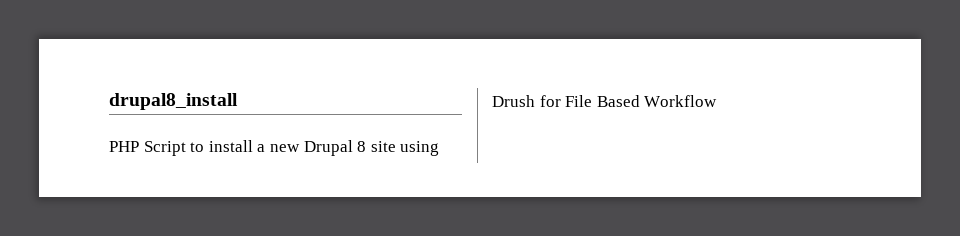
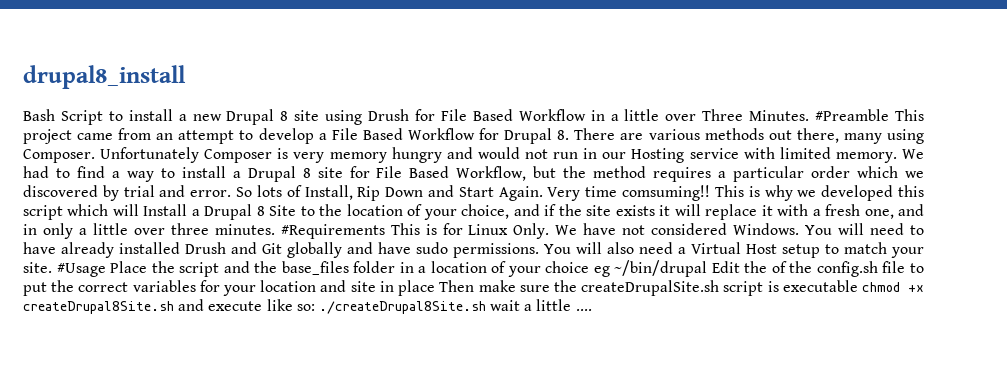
[109,141,139,152] PHP -> [23,109,55,121] Bash
(718, 101) none -> [590,109,924,121] [23,128,924,144] [23,147,924,163] [23,166,924,182] [23,185,925,201] [23,204,925,220] [23,223,925,239] [23,242,924,258] [23,260,924,277] [23,280,925,296] [23,299,592,314] in a little over Three Minutes. #Preamble This project came from an attempt to develop a File Based Workflow for Drupal 8. There are various methods out there, many using Composer. Unfortunately Composer is very memory hungry and would not run in our Hosting service with limited memory. We had to find a way to install a Drupal 8 site for File Based Workflow, but the method requires a particular order which we discovered by trial and error. So lots of Install, Rip Down and Start Again. Very time comsuming!! This is why we developed this script which will Install a Drupal 8 Site to the location of your choice, and if the site exists it will replace it with a fresh one, and in only a little over three minutes. #Requirements This is for Linux Only. We have not considered Windows. You will need to have already installed Drush and Git globally and have sudo permissions. You will also need a Virtual Host setup to match your site. #Usage Place the script and the base_files folder in a location of your choice eg ~/bin/drupal Edit the of the config.sh file to put the correct variables for your location and site in place Then make sure the createDrupalSite.sh script is executable chmod +x createDrupal8Site.sh and execute like so: ./createDrupal8Site.sh wait a little ....

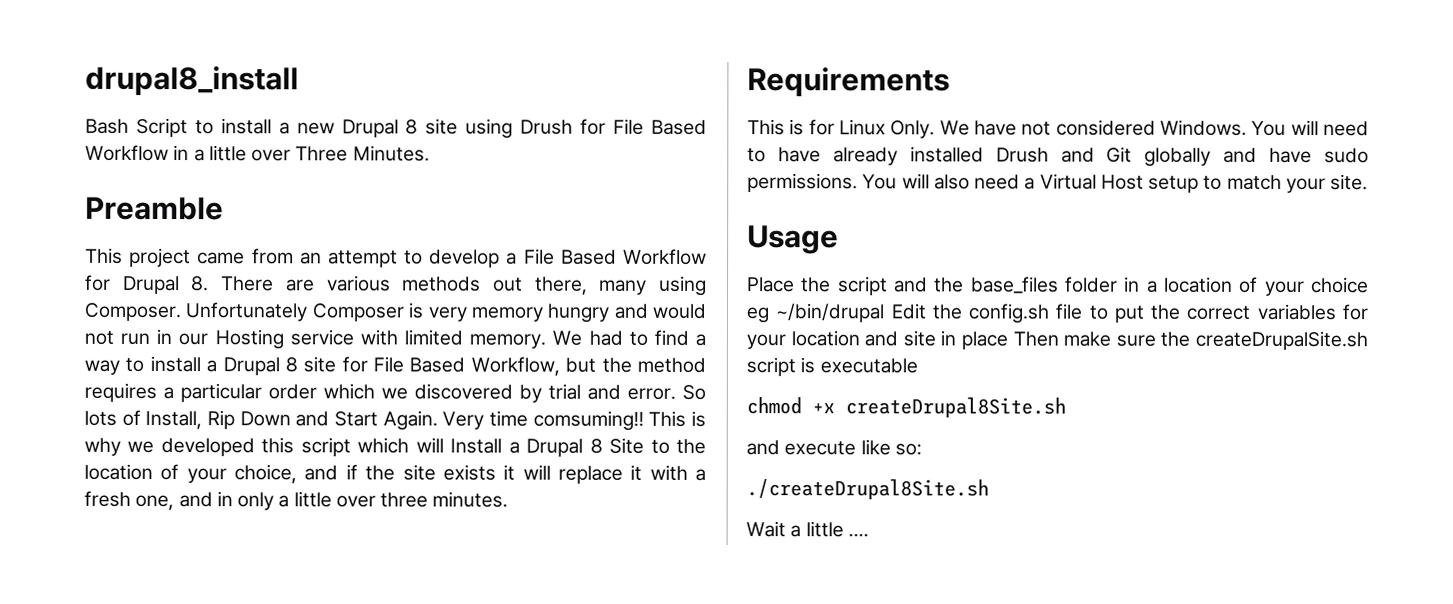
[815,109,890,121] #Preamble -> [85,196,224,221] // Preamble //
[280,224,385,239] #Requirements -> [747,67,950,98] // Requirements //
[56,263,106,277] #Usage -> [747,225,839,255] // Usage //
[771,261,813,273] of the -> (962, 312) none
(858, 286) none -> (918, 366) //
(174, 307) none -> (1066, 407) //
(315, 307) none -> (922, 449) //
[490,300,521,311] wait -> [746,521,786,538] // Wait

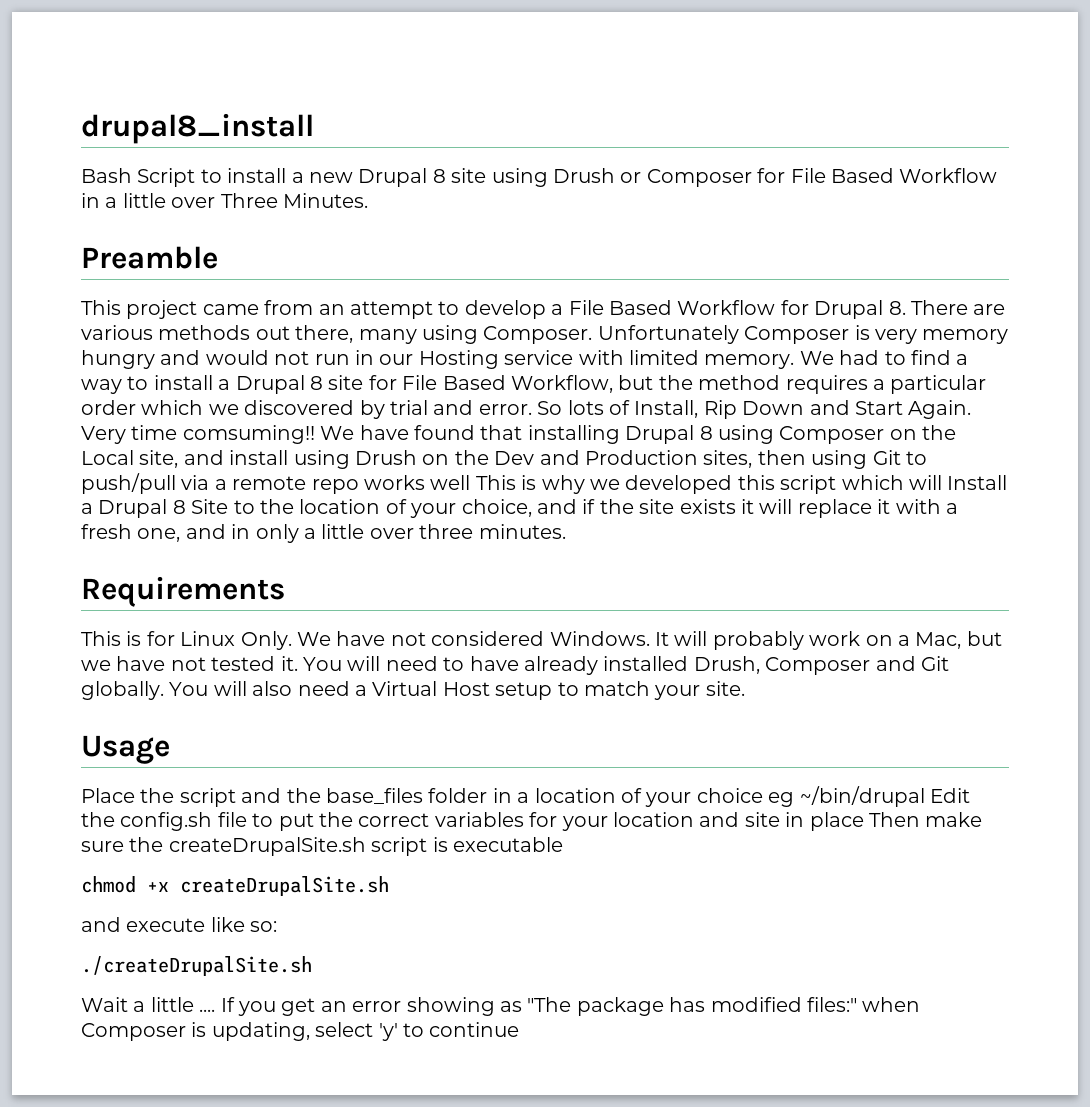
(574, 127) none -> [620,169,752,187] or Composer
(644, 420) none -> [320,425,957,444] [81,450,927,469] [81,473,471,494] We have found that installing Drupal 8 using Composer on the Local site, and install using Drush on the Dev and Production sites, then using Git to push/pull via a remote repo works well
(1247, 127) none -> [654,631,1002,650] [81,656,298,671] It will probably work on a Mac, but we have not tested it.
[995,146,1369,167] [747,173,858,193] Drush and Git globally and have sudo permissions. -> [693,656,949,675] [81,681,164,700] Drush, Composer and Git globally.
[845,397,1066,418] createDrupal8Site.sh -> [180,876,389,896] createDrupalSite.sh
[746,479,989,500] ./createDrupal8Site.sh -> [81,956,312,976] ./createDrupalSite.sh
(869, 535) none -> [220,997,921,1016] [81,1022,520,1041] If you get an error showing as "The package has modified files:" when Composer is updating, select 'y' to continue

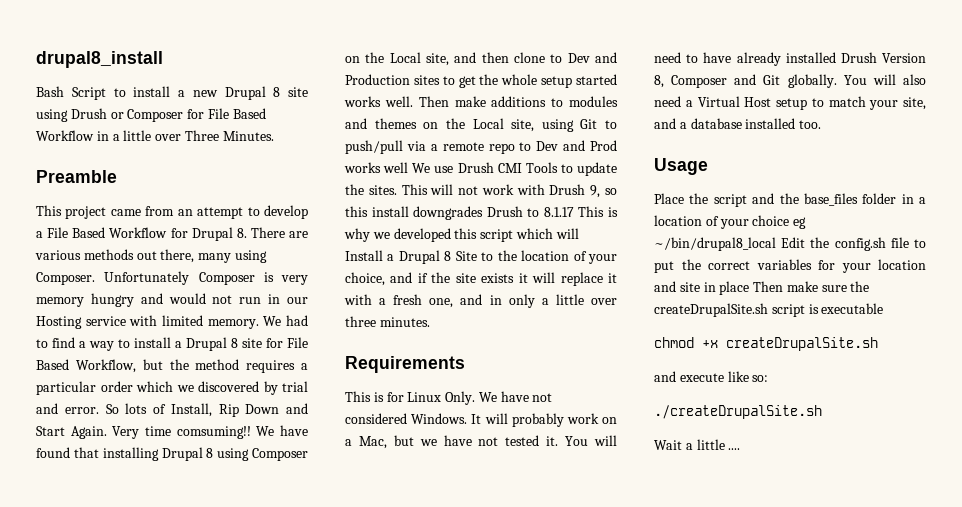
[229,450,806,469] install using Drush on the Dev and Production sites, then -> [481,52,617,63] [345,74,617,88] [344,96,618,107] [345,118,535,132] then clone to Dev and Production sites to get the whole setup started works well. Then make additions to modules and themes on the Local site,
[364,475,471,490] works well -> [519,140,617,151] [344,162,617,176] [345,184,617,198] [345,206,574,220] to Dev and Prod works well We use Drush CMI Tools to update the sites. This will not work with Drush 9, so this install downgrades Drush to 8.1.17
[693,656,760,674] Drush, -> [840,52,926,63] [654,75,664,88] Drush Version 8,
[705,681,745,696] site. -> [903,97,926,110] [654,118,822,129] site, and a database installed too.
[799,786,925,807] ~/bin/drupal -> [654,237,776,251] ~/bin/drupal8_local
[220,997,921,1016] [81,1022,520,1041] If you get an error showing as "The package has modified files:" when Composer is updating, select 'y' to continue -> (741, 449) none

